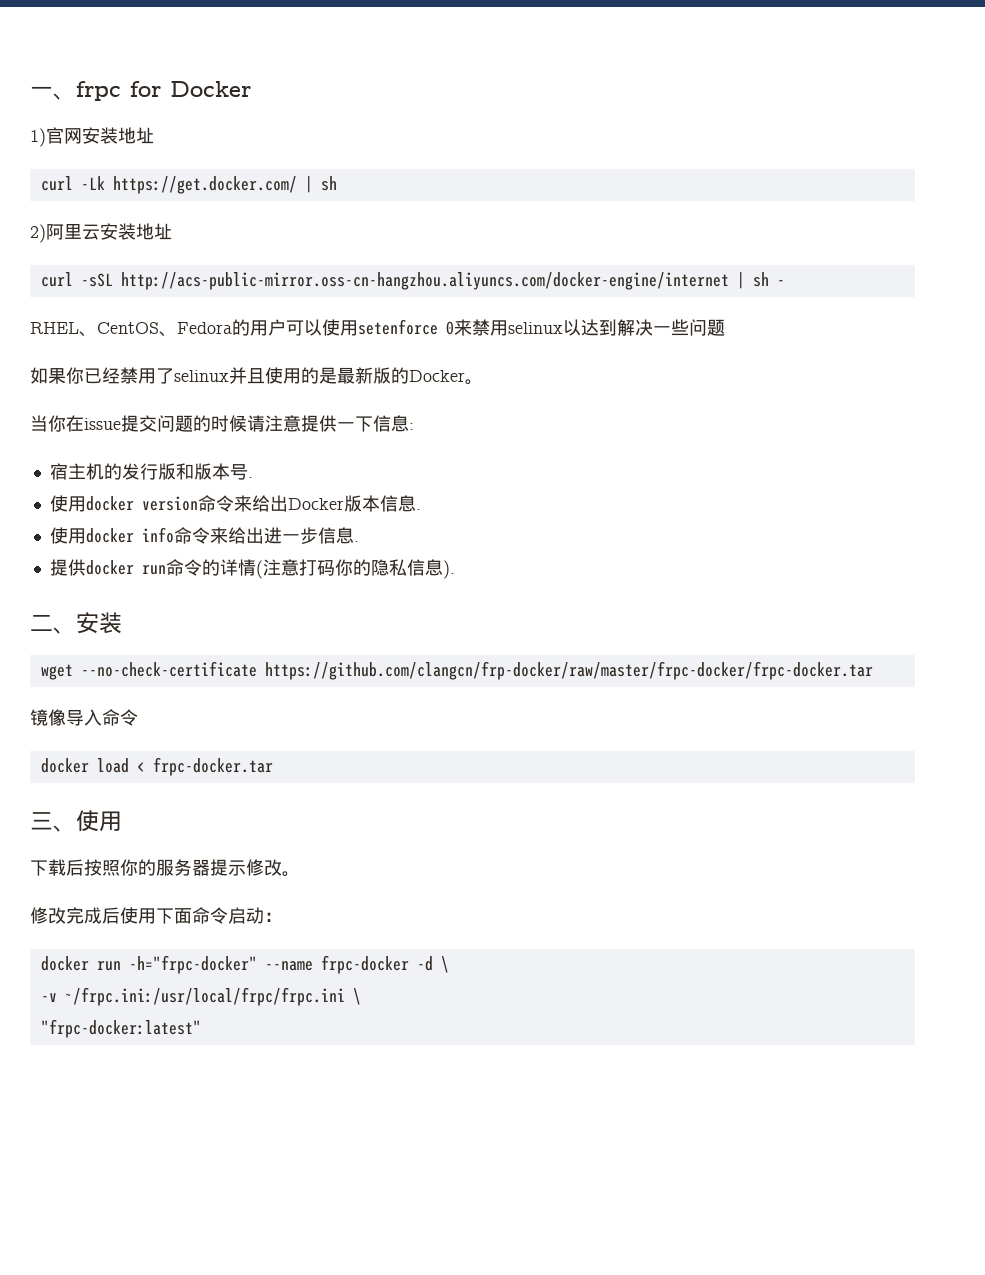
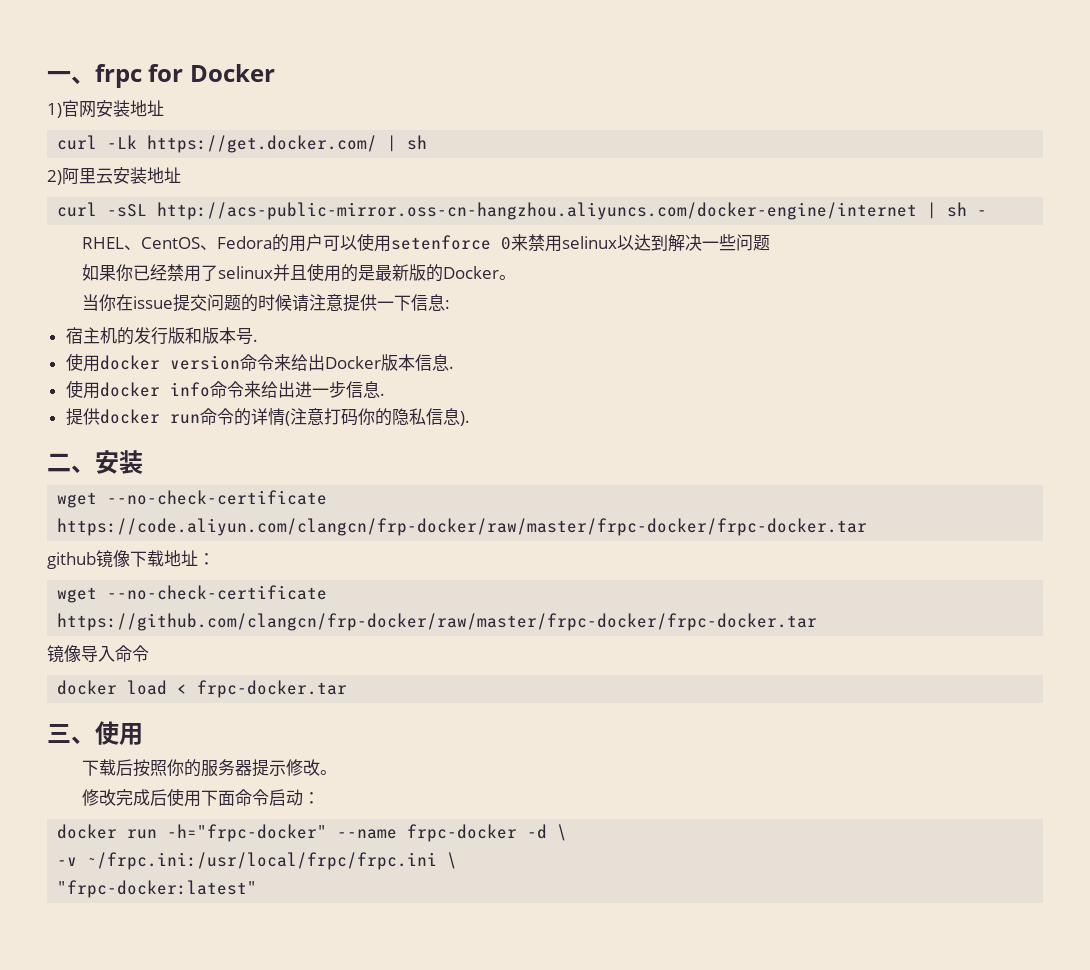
(122, 623) none -> [57,490,328,508] [57,518,868,536] [47,550,215,569] // wget --no-check-certificate https://code.aliyun.com/clangcn/frp-docker/raw/master/frpc-docker/frpc-docker.tar // github镜像下载地址：

